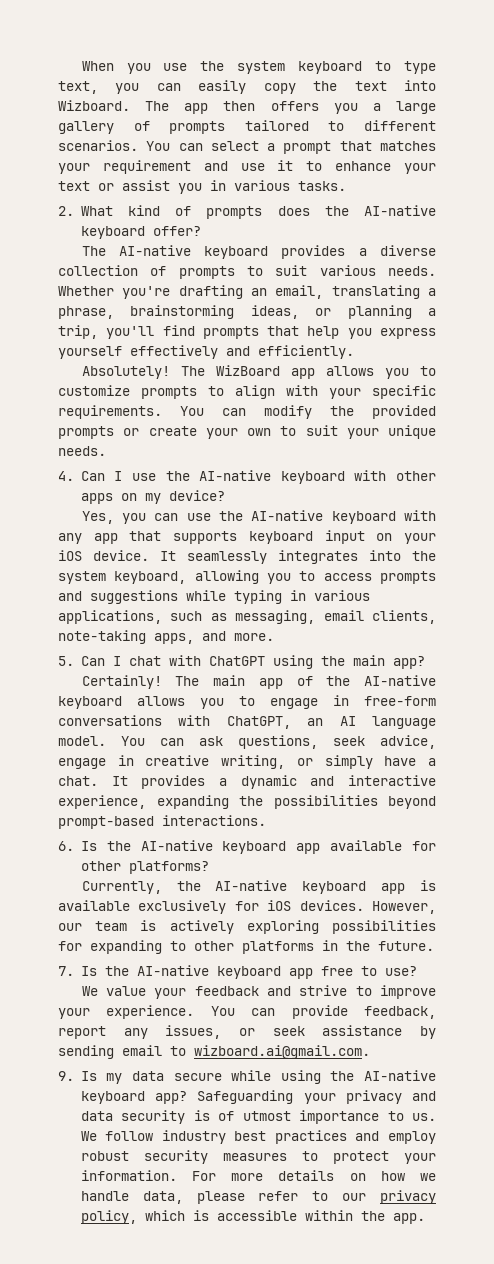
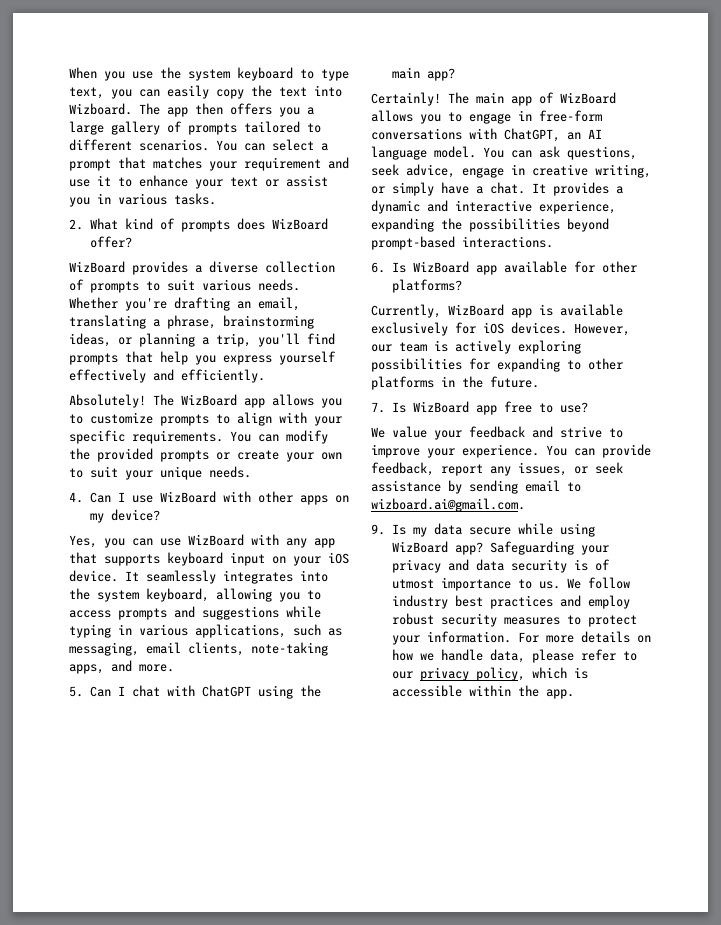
[324,205,436,216] [80,226,201,239] [81,245,269,259] the AI-native keyboard offer? // The AI-native keyboard -> [271,218,328,230] [89,236,132,248] [69,261,125,273] WizBoard offer? // WizBoard
[165,470,345,484] the AI-native keyboard -> [159,491,216,503] WizBoard
[219,510,396,524] the AI-native keyboard -> [188,534,244,546] WizBoard
[326,675,436,686] [58,696,122,709] the AI-native keyboard -> [560,92,616,104] WizBoard
[106,840,287,854] the AI-native keyboard -> [412,261,469,273] WizBoard
[176,880,367,894] the AI-native keyboard -> [448,304,504,316] WizBoard
[104,965,281,979] the AI-native keyboard -> [412,401,469,413] WizBoard
[330,1070,436,1081] [80,1091,145,1104] the AI-native keyboard -> [391,541,448,553] WizBoard

